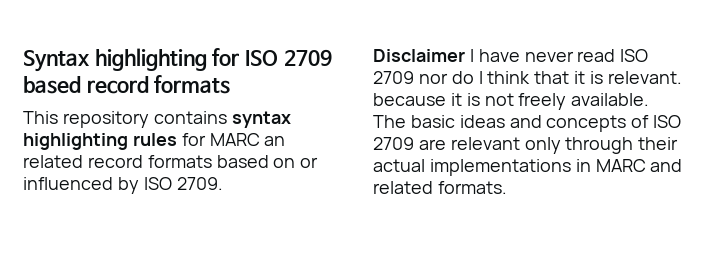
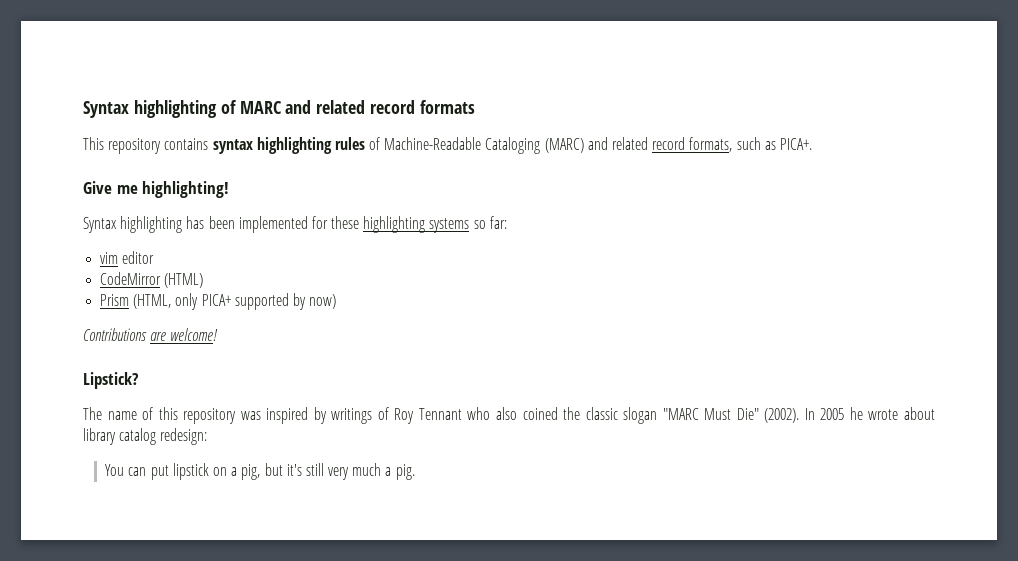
[23,48,332,72] [23,76,81,94] Syntax highlighting for ISO 2709 based -> [83,100,366,118] Syntax highlighting of MARC and related
[181,133,286,146] [23,155,319,168] [23,177,223,194] [373,49,649,62] [373,71,682,84] [373,93,650,110] [373,115,682,132] [373,137,679,154] [373,159,683,176] [373,181,507,194] for MARC an related record formats based on or influenced by ISO 2709. // Disclaimer I have never read ISO 2709 nor do I think that it is relevant. because it is not freely available. The basic ideas and concepts of ISO 2709 are relevant only through their actual implementations in MARC and related formats. -> [369,137,812,154] [83,181,230,198] [83,216,507,233] [100,251,155,264] [100,272,204,288] [100,293,337,310] [83,328,219,341] [83,372,139,389] [83,407,935,424] [83,428,208,445] [105,463,415,480] of Machine-Readable Cataloging (MARC) and related record formats, such as PICA+. // Give me highlighting! // Syntax highlighting has been implemented for these highlighting systems so far: // vim editor // CodeMirror (HTML) // Prism (HTML, only PICA+ supported by now) // Contributions are welcome! // Lipstick? // The name of this repository was inspired by writings of Roy Tennant who also coined the classic slogan "MARC Must Die" (2002). In 2005 he wrote about library catalog redesign: // You can put lipstick on a pig, but it's still very much a pig.

